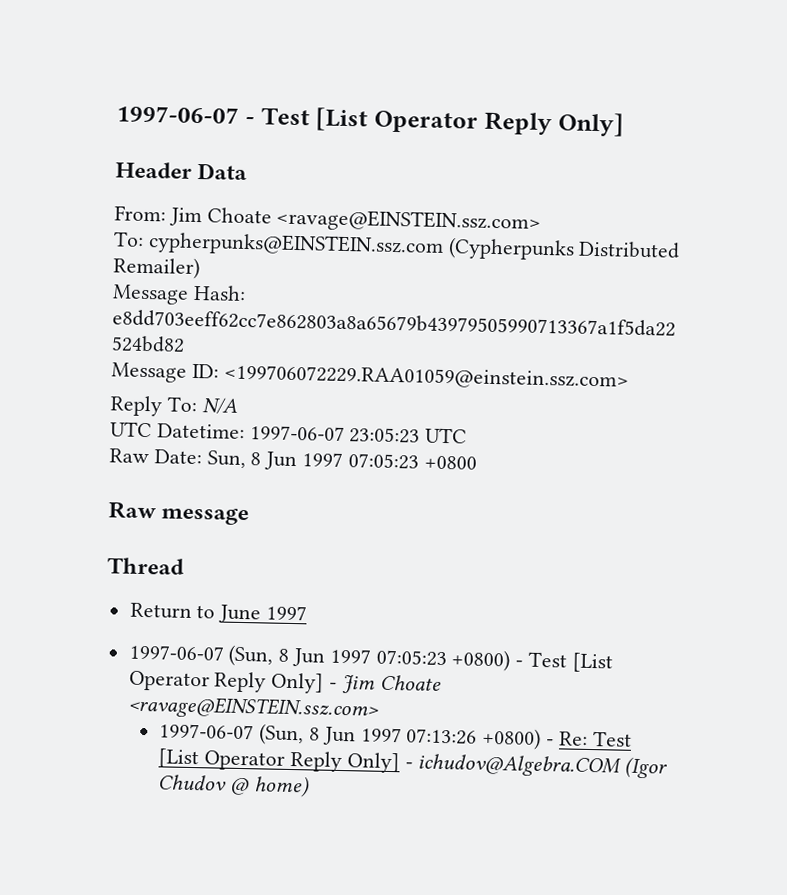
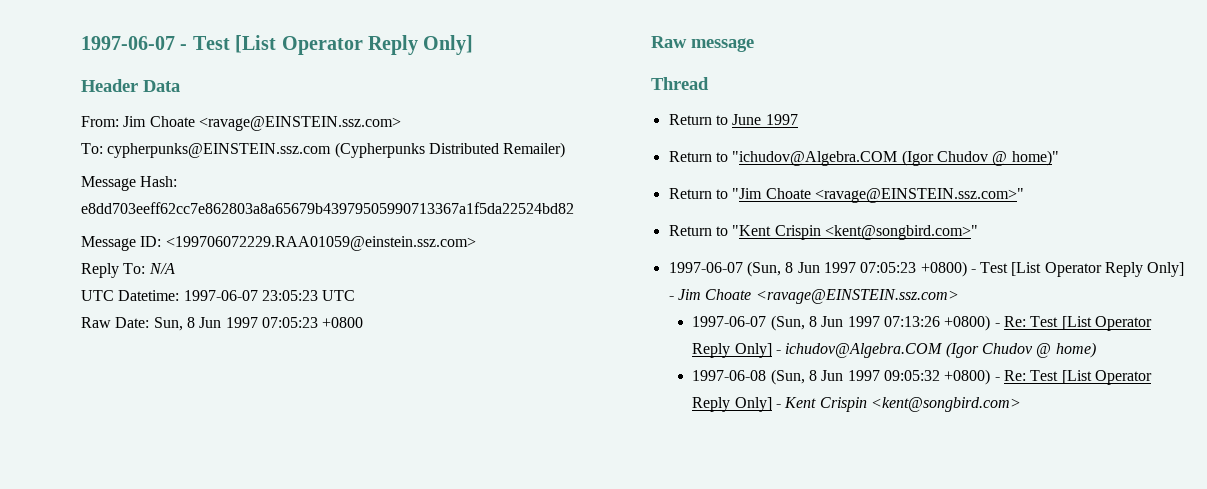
(308, 613) none -> [668,150,1059,166] [668,188,1024,203] [668,225,978,240] // Return to "ichudov@Algebra.COM (Igor Chudov @ home)" // Return to "Jim Choate <ravage@EINSTEIN.ssz.com>" // Return to "Kent Crispin <kent@songbird.com>"
(311, 786) none -> [692,369,1152,385] [692,397,1022,412] // 1997-06-08 (Sun, 8 Jun 1997 09:05:32 +0800) - Re: Test [List Operator Reply Only] - Kent Crispin <kent@songbird.com>

